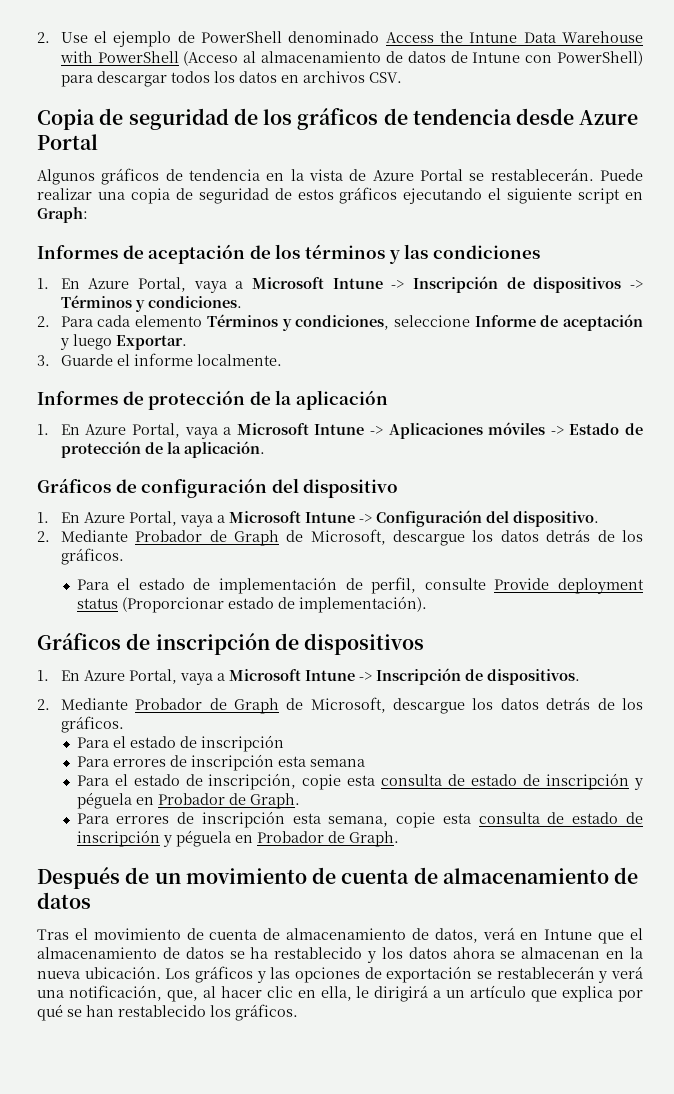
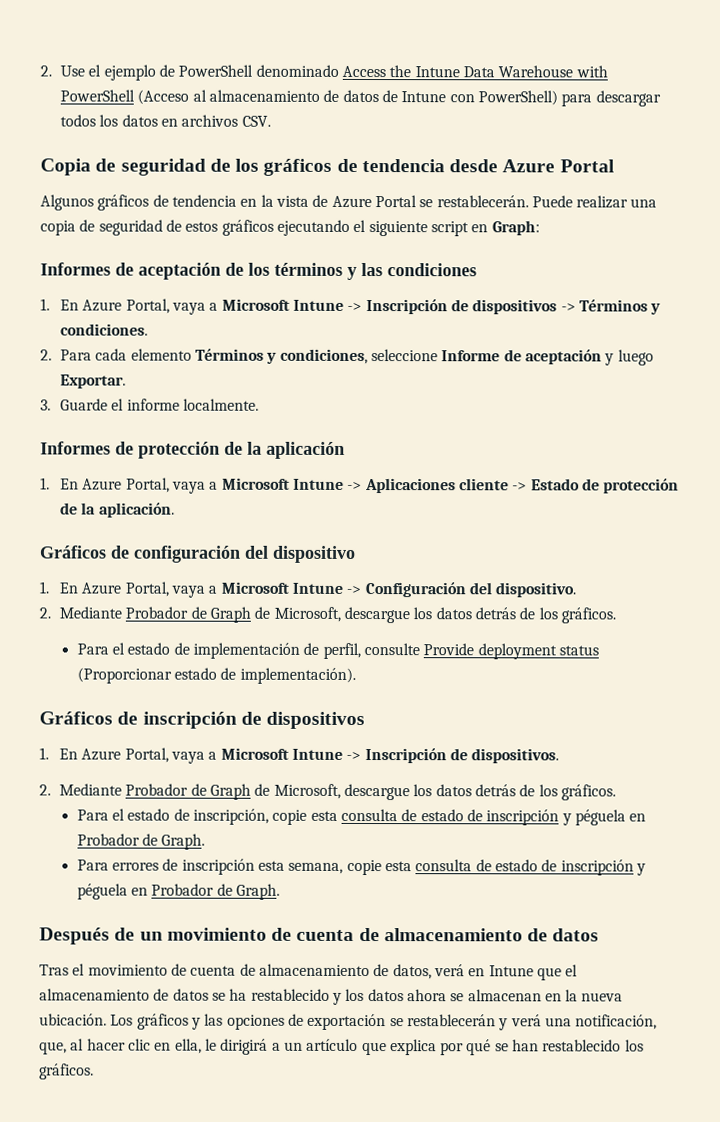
[488,422,546,435] móviles -> [458,478,509,491] cliente
[76,735,284,752] [76,754,365,771] // Para el estado de inscripción // Para errores de inscripción esta semana -> (616, 792) none

